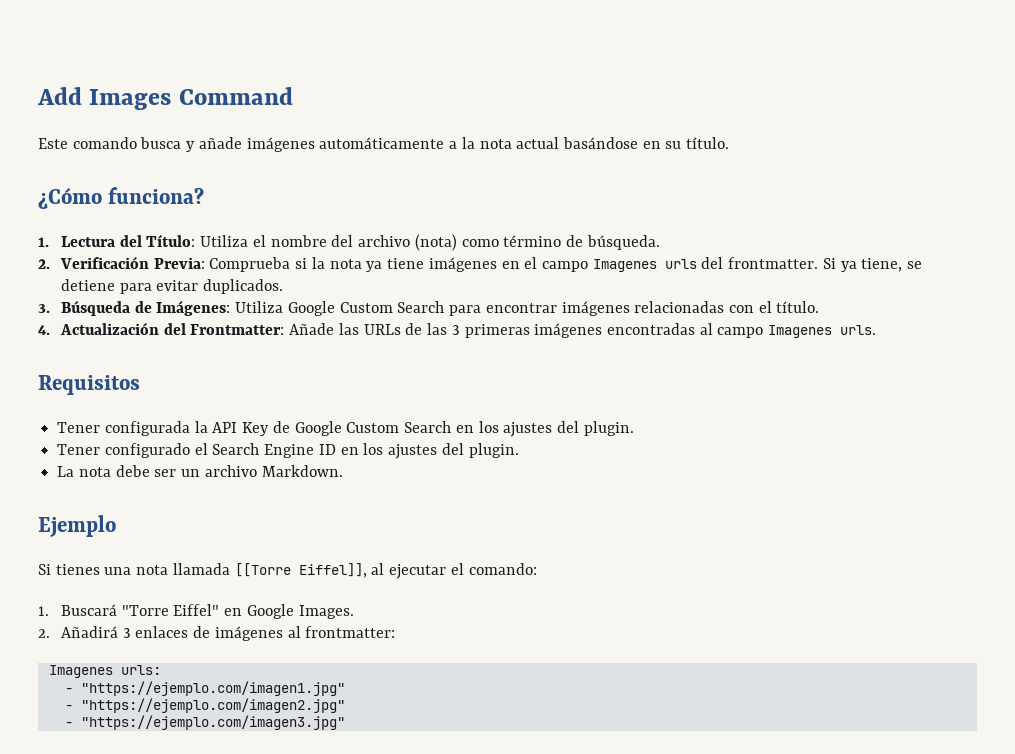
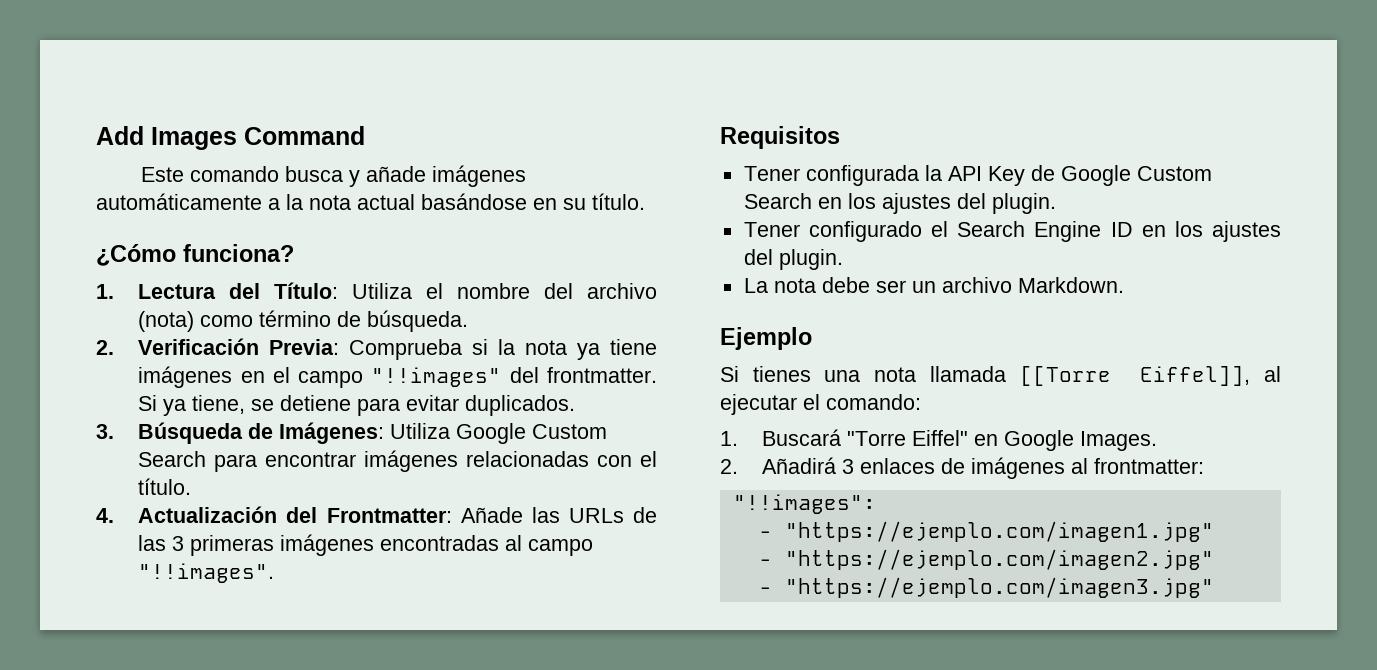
[592,259,697,272] Imagenes urls -> [371,367,502,387] "!!images"
[768,325,877,338] Imagenes urls. -> [138,563,275,583] "!!images".
[48,665,161,678] Imagenes urls: -> [732,494,876,514] "!!images":

